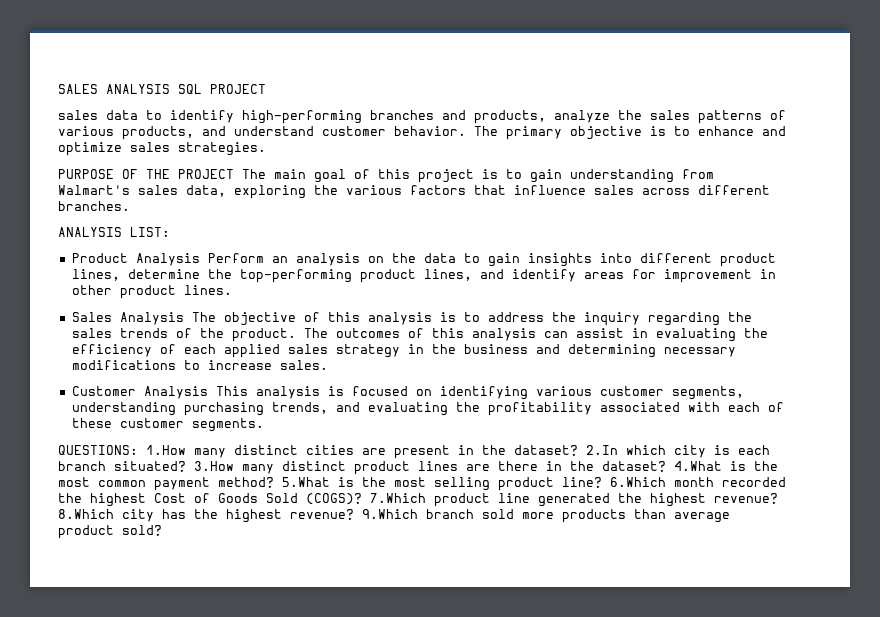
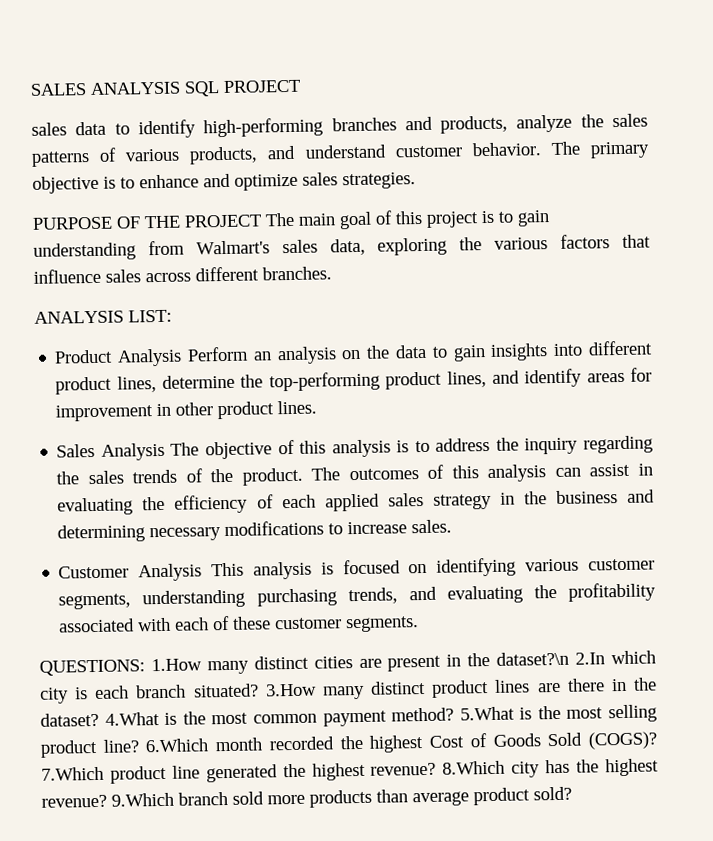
[514,445,578,456] dataset? -> [496,651,570,666] dataset?\n

